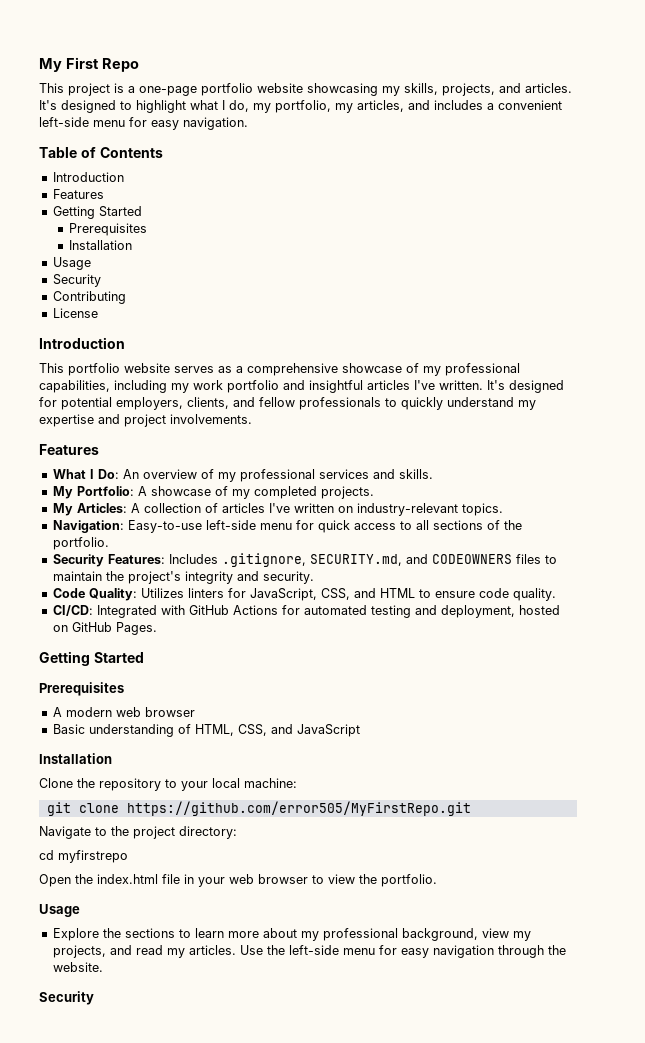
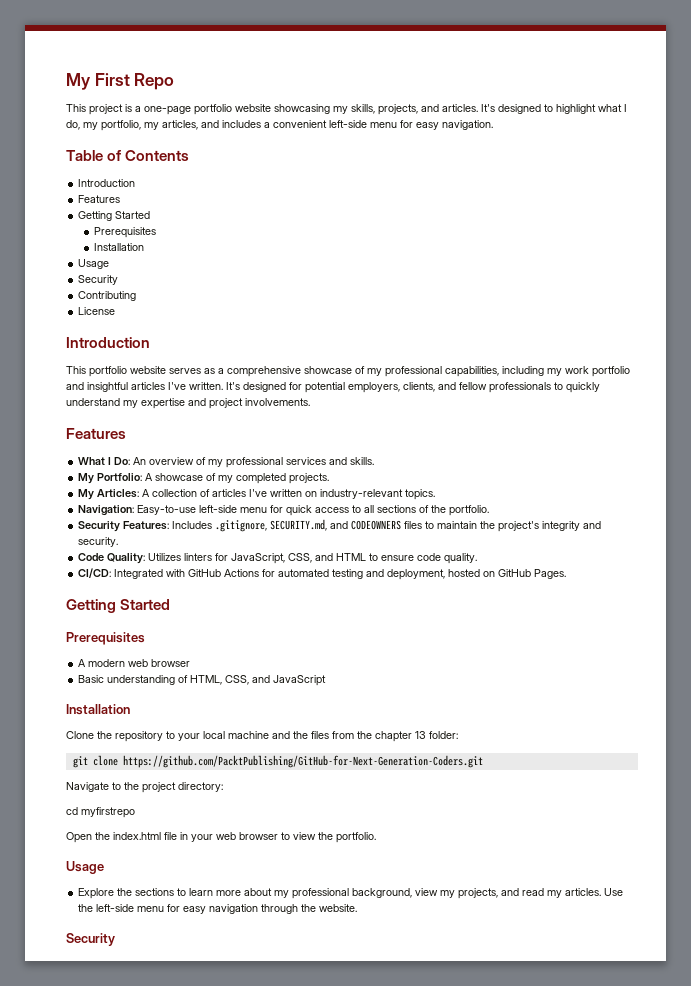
[244,778,297,788] machine: -> [228,731,458,742] machine and the files from the chapter 13 folder:
[126,801,471,816] https://github.com/error505/MyFirstRepo.git -> [122,755,483,768] https://github.com/PacktPublishing/GitHub-for-Next-Generation-Coders.git

